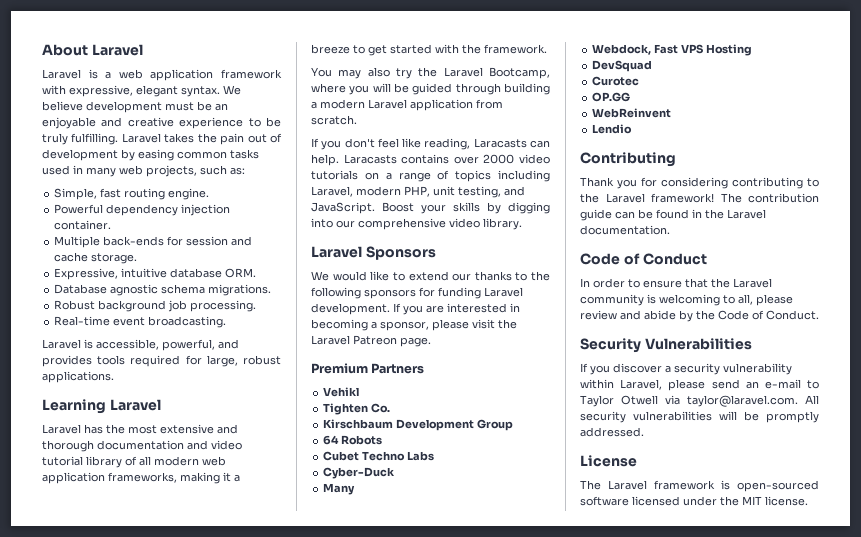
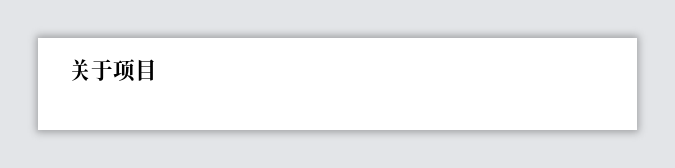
[42,44,143,56] [42,69,282,81] [42,85,241,97] [42,101,228,113] [42,117,281,129] [42,133,282,145] [42,149,259,161] [42,165,245,177] [54,188,210,200] [54,204,231,216] [54,220,112,230] [54,236,253,248] [54,252,138,264] [54,268,257,280] [54,284,272,296] [54,300,257,312] [54,316,227,328] [42,339,239,351] [42,355,281,367] [42,371,114,383] [42,399,161,414] [42,424,238,434] [42,440,242,452] [42,456,226,468] [42,472,240,484] [311,44,547,56] [311,67,550,79] [311,83,550,95] [311,99,503,111] [311,115,357,125] [311,138,550,150] [311,154,550,166] [311,170,550,182] [311,186,525,198] [311,202,550,214] [311,218,522,230] [311,246,436,260] [311,271,550,281] [311,287,523,299] [311,303,520,315] [311,319,517,331] [311,335,431,347] [311,363,425,374] [323,387,360,397] [323,403,391,415] [323,419,514,431] [323,435,383,445] [323,451,435,461] [323,467,396,479] [323,483,356,495] [592,44,753,56] [592,60,653,72] [592,76,640,86] [592,92,631,102] [592,108,672,118] [592,124,633,134] [580,152,676,167] [580,177,819,189] [580,193,819,203] [580,209,766,221] [580,225,670,235] [580,253,707,265] [580,278,772,288] [580,294,793,306] [580,310,819,322] [580,338,752,353] [580,363,792,375] [580,379,819,391] [580,395,819,407] [580,411,819,423] [580,427,644,437] [580,455,637,467] [580,480,819,492] [580,496,808,506] About Laravel // Laravel is a web application framework with expressive, elegant syntax. We believe development must be an enjoyable and creative experience to be truly fulfilling. Laravel takes the pain out of development by easing common tasks used in many web projects, such as: // Simple, fast routing engine. // Powerful dependency injection container. // Multiple back-ends for session and cache storage. // Expressive, intuitive database ORM. // Database agnostic schema migrations. // Robust background job processing. // Real-time event broadcasting. // Laravel is accessible, powerful, and provides tools required for large, robust applications. // Learning Laravel // Laravel has the most extensive and thorough documentation and video tutorial library of all modern web application frameworks, making it a breeze to get started with the framework. // You may also try the Laravel Bootcamp, where you will be guided through building a modern Laravel application from scratch. // If you don't feel like reading, Laracasts can help. Laracasts contains over 2000 video tutorials on a range of topics including Laravel, modern PHP, unit testing, and JavaScript. Boost your skills by digging into our comprehensive video library. // Laravel Sponsors // We would like to extend our thanks to the following sponsors for funding Laravel development. If you are interested in becoming a sponsor, please visit the Laravel Patreon page. // Premium Partners // Vehikl // Tighten Co. // Kirschbaum Development Group // 64 Robots // Cubet Techno Labs // Cyber-Duck // Many // Webdock, Fast VPS Hosting // DevSquad // Curotec // OP.GG // WebReinvent // Lendio // Contributing // Thank you for considering contributing to the Laravel framework! The contribution guide can be found in the Laravel documentation. // Code of Conduct // In order to ensure that the Laravel community is welcoming to all, please review and abide by the Code of Conduct. // Security Vulnerabilities // If you discover a security vulnerability within Laravel, please send an e-mail to Taylor Otwell via taylor@laravel.com. All security vulnerabilities will be promptly addressed. // License // The Laravel framework is open-sourced software licensed under the MIT license. -> [69,59,157,82] 关于项目

